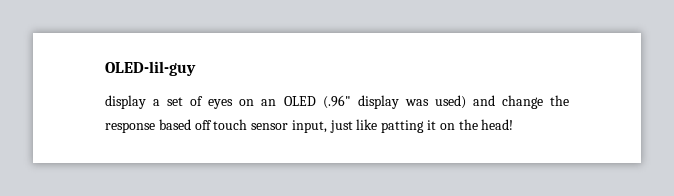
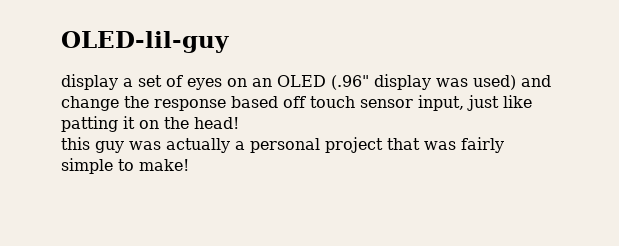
(514, 124) none -> [61,137,504,153] [61,158,189,174] // this guy was actually a personal project that was fairly simple to make!

